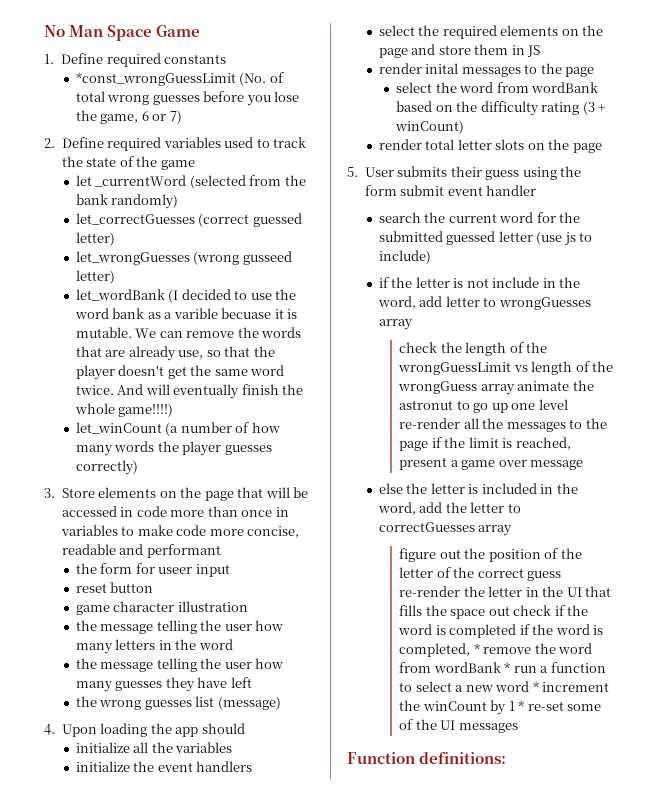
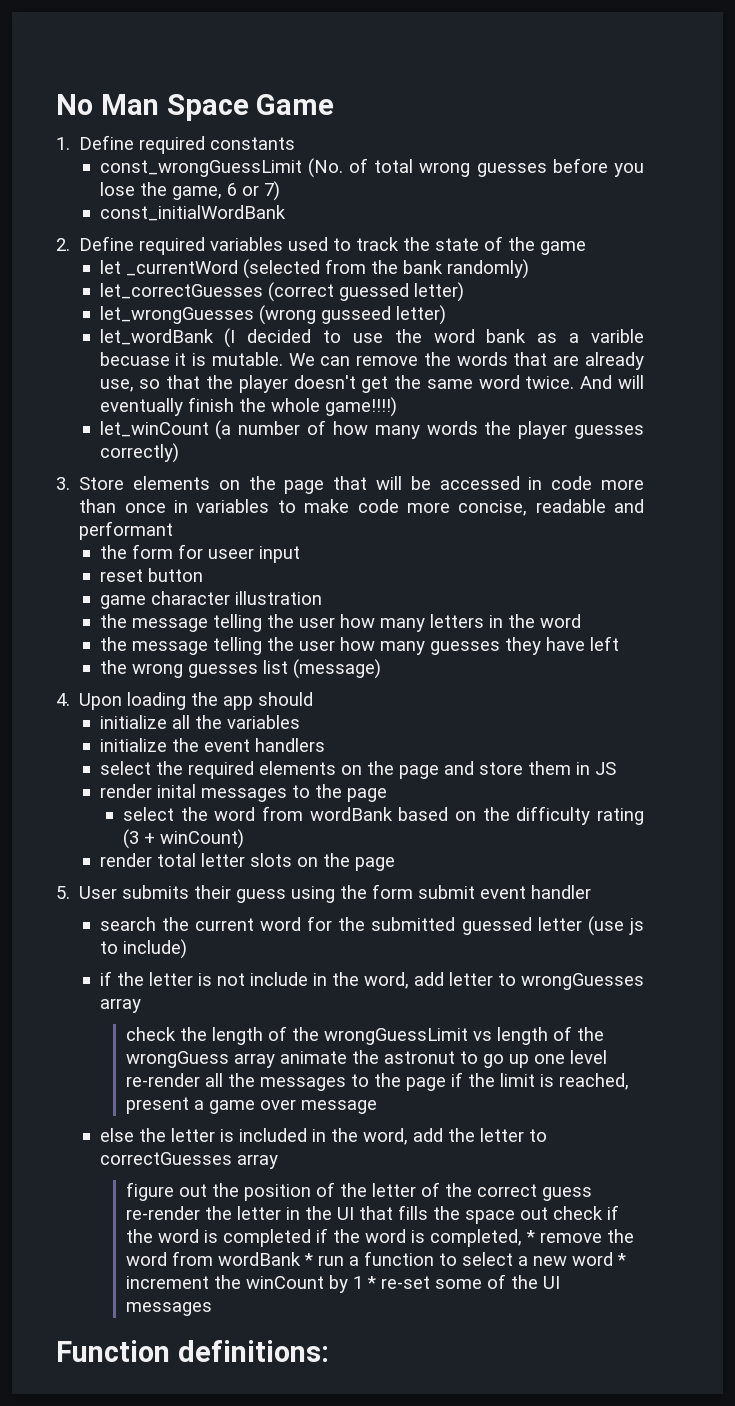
[75,72,236,86] *const_wrongGuessLimit -> [99,160,302,177] const_wrongGuessLimit
(182, 117) none -> [99,205,286,221] // const_initialWordBank

